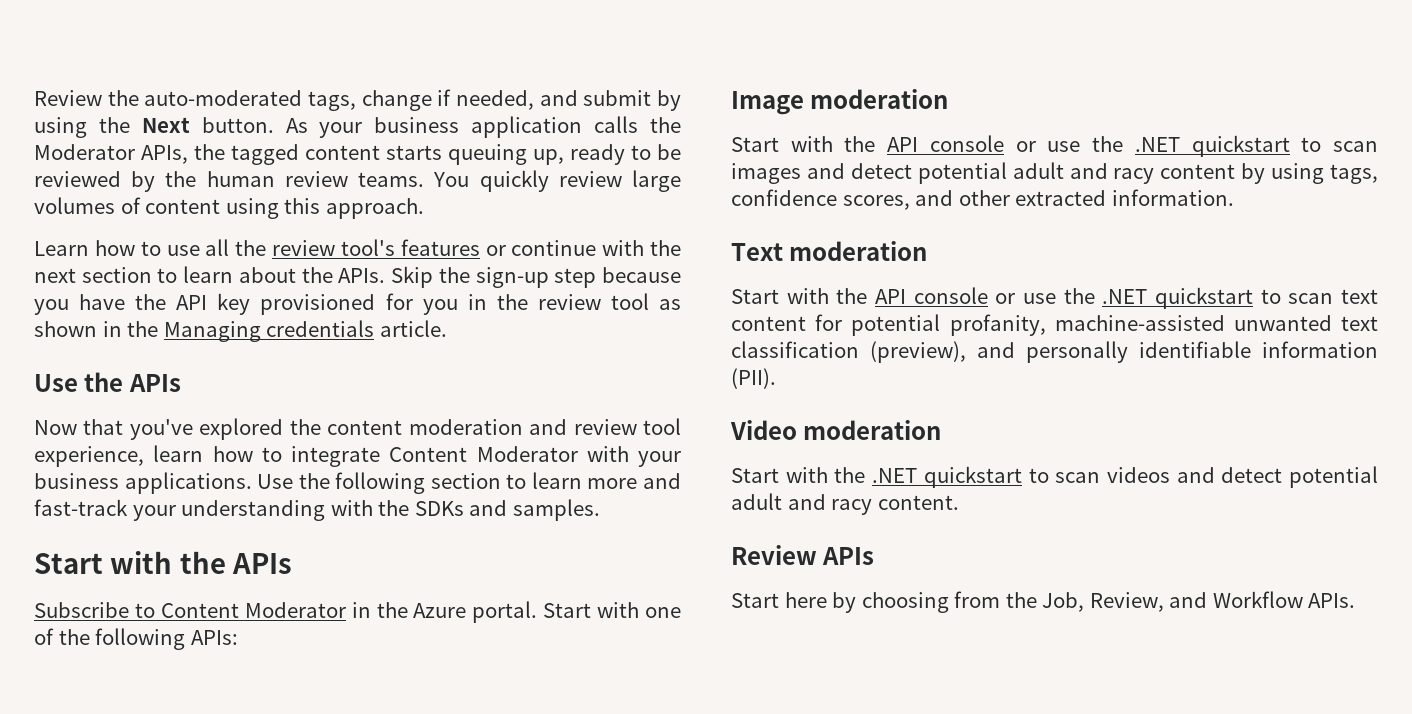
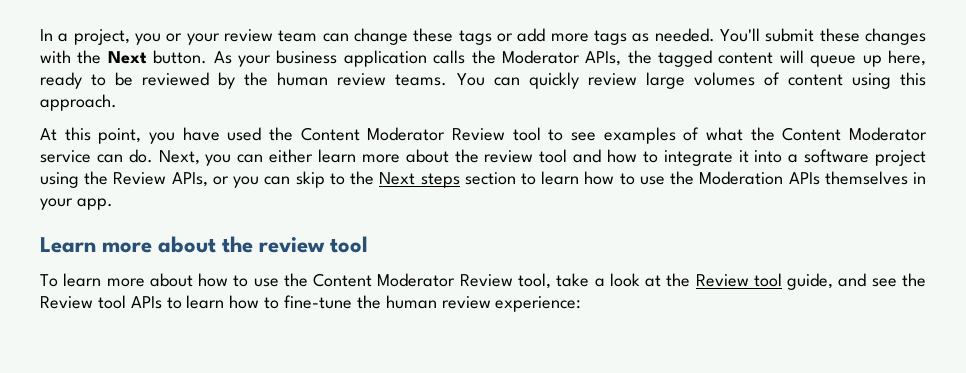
[34,89,681,111] [34,117,87,138] Review the auto-moderated tags, change if needed, and submit by using -> [40,28,927,45] [40,50,71,64] In a project, you or your review team can change these tags or add more tags as needed. You'll submit these changes with
[386,144,564,165] starts queuing up, -> [779,50,927,67] will queue up here,
(470, 179) none -> [493,77,520,86] can
[34,239,681,256] [34,266,682,288] [34,293,681,315] [34,320,447,342] [34,372,181,392] [34,418,682,440] [34,445,681,467] [34,472,681,494] [34,499,600,521] [34,551,293,574] [34,601,681,623] [34,628,238,650] [731,89,949,115] [731,135,1378,157] [731,162,1378,184] [731,189,1234,210] [731,241,928,261] [731,287,1378,309] [731,314,1378,336] [731,341,1378,363] [731,368,776,389] [730,420,942,440] [731,466,1378,488] [731,493,959,515] [731,545,875,565] [731,591,1356,613] Learn how to use all the review tool's features or continue with the next section to learn about the APIs. Skip the sign-up step because you have the API key provisioned for you in the review tool as shown in the Managing credentials article. // Use the APIs // Now that you've explored the content moderation and review tool experience, learn how to integrate Content Moderator with your business applications. Use the following section to learn more and fast-track your understanding with the SDKs and samples. // Start with the APIs // Subscribe to Content Moderator in the Azure portal. Start with one of the following APIs: // Image moderation // Start with the API console or use the .NET quickstart to scan images and detect potential adult and racy content by using tags, confidence scores, and other extracted information. // Text moderation // Start with the API console or use the .NET quickstart to scan text content for potential profanity, machine-assisted unwanted text classification (preview), and personally identifiable information (PII). // Video moderation // Start with the .NET quickstart to scan videos and detect potential adult and racy content. // Review APIs // Start here by choosing from the Job, Review, and Workflow APIs. -> [40,127,927,144] [40,149,927,166] [40,171,927,188] [40,198,113,210] [40,236,369,253] [40,273,926,290] [40,295,582,312] At this point, you have used the Content Moderator Review tool to see examples of what the Content Moderator service can do. Next, you can either learn more about the review tool and how to integrate it into a software project using the Review APIs, or you can skip to the Next steps section to learn how to use the Moderation APIs themselves in your app. // Learn more about the review tool // To learn more about how to use the Content Moderator Review tool, take a look at the Review tool guide, and see the Review tool APIs to learn how to fine-tune the human review experience:

